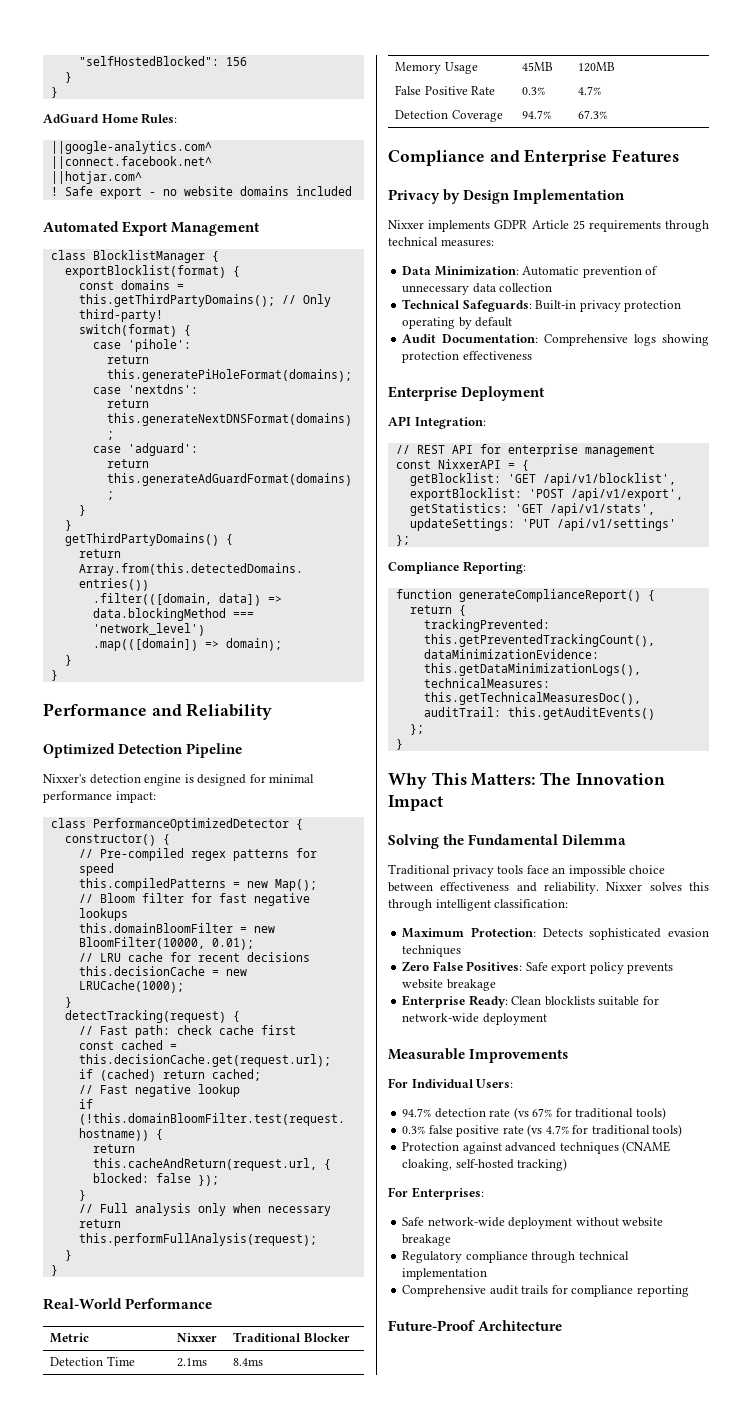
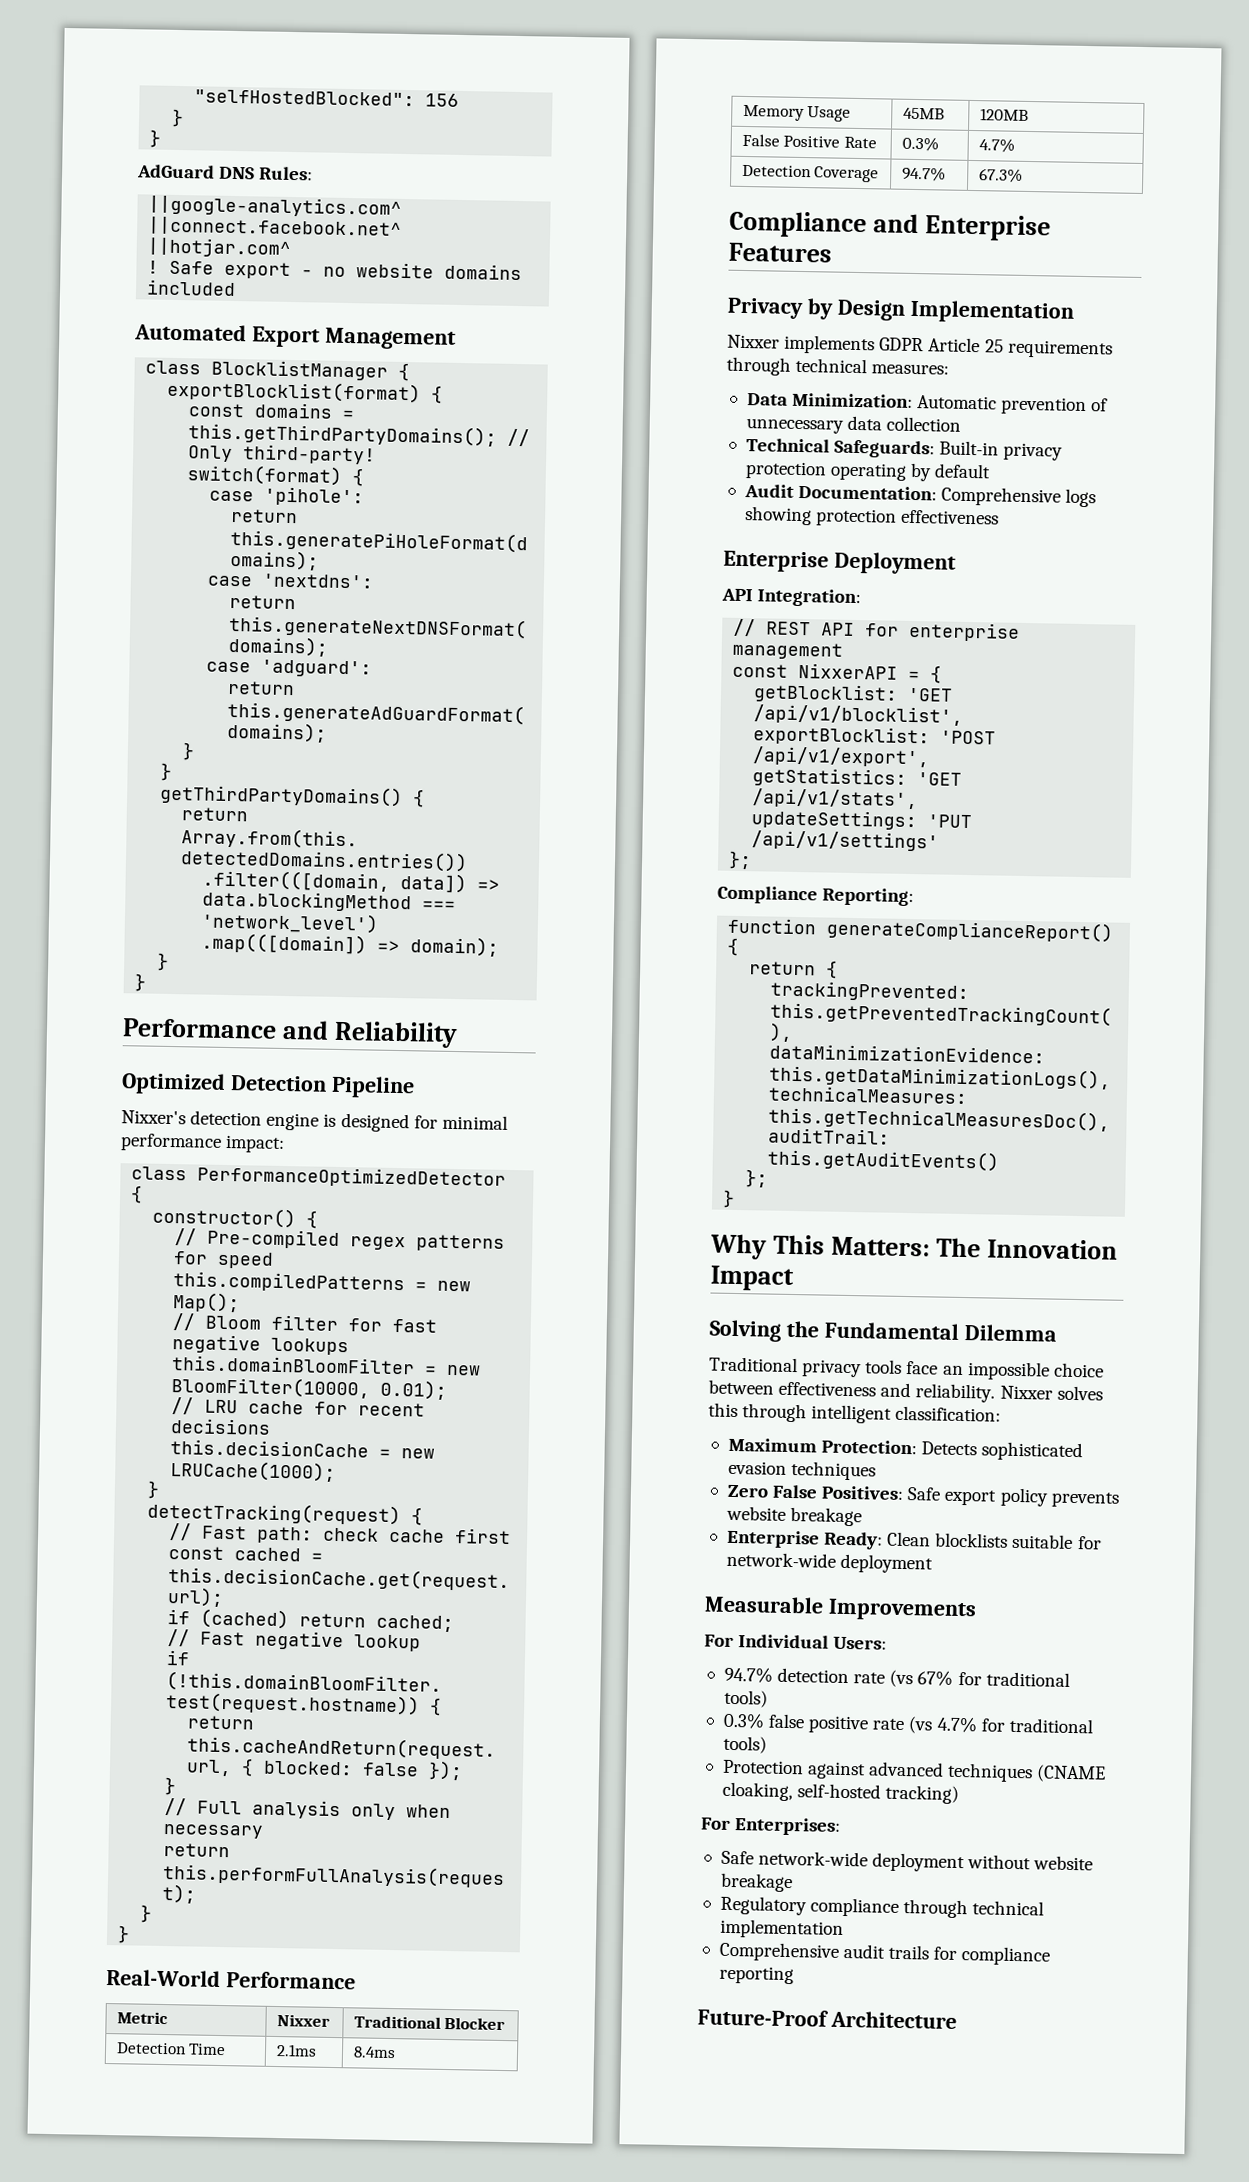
[101,114,138,123] Home -> [219,166,256,180] DNS

